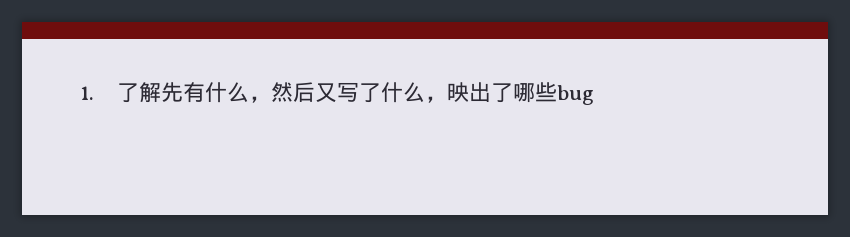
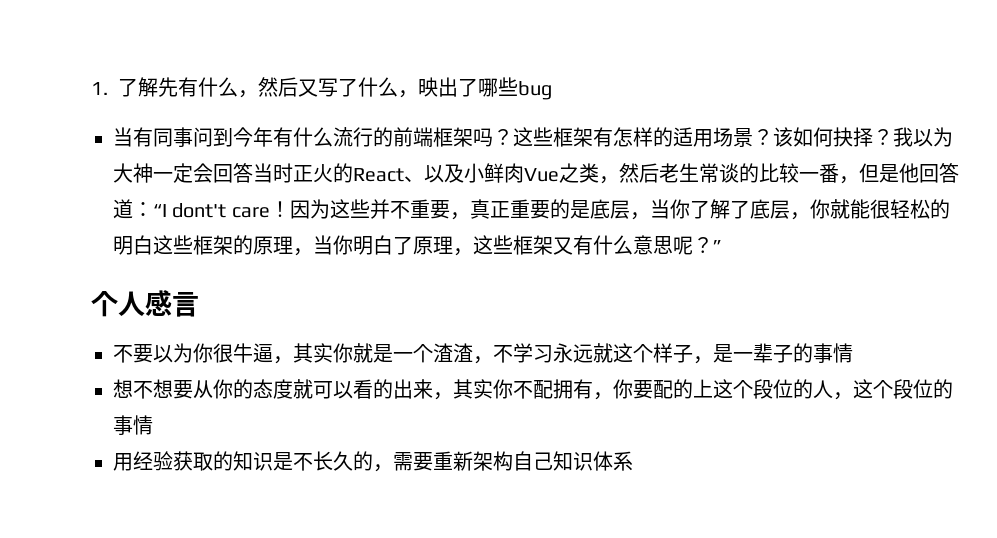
(594, 95) none -> [113,127,953,147] [113,163,959,184] [113,199,950,220] [113,235,722,256] [91,290,199,317] [113,343,853,364] [113,379,953,400] [113,415,153,435] [113,451,633,472] // 当有同事问到今年有什么流行的前端框架吗？这些框架有怎样的适用场景？该如何抉择？我以为大神一定会回答当时正火的React、以及小鲜肉Vue之类，然后老生常谈的比较一番，但是他回答道：“I dont't care！因为这些并不重要，真正重要的是底层，当你了解了底层，你就能很轻松的明白这些框架的原理，当你明白了原理，这些框架又有什么意思呢？” // 个人感言 // 不要以为你很牛逼，其实你就是一个渣渣，不学习永远就这个样子，是一辈子的事情 // 想不想要从你的态度就可以看的出来，其实你不配拥有，你要配的上这个段位的人，这个段位的事情 // 用经验获取的知识是不长久的，需要重新架构自己知识体系

